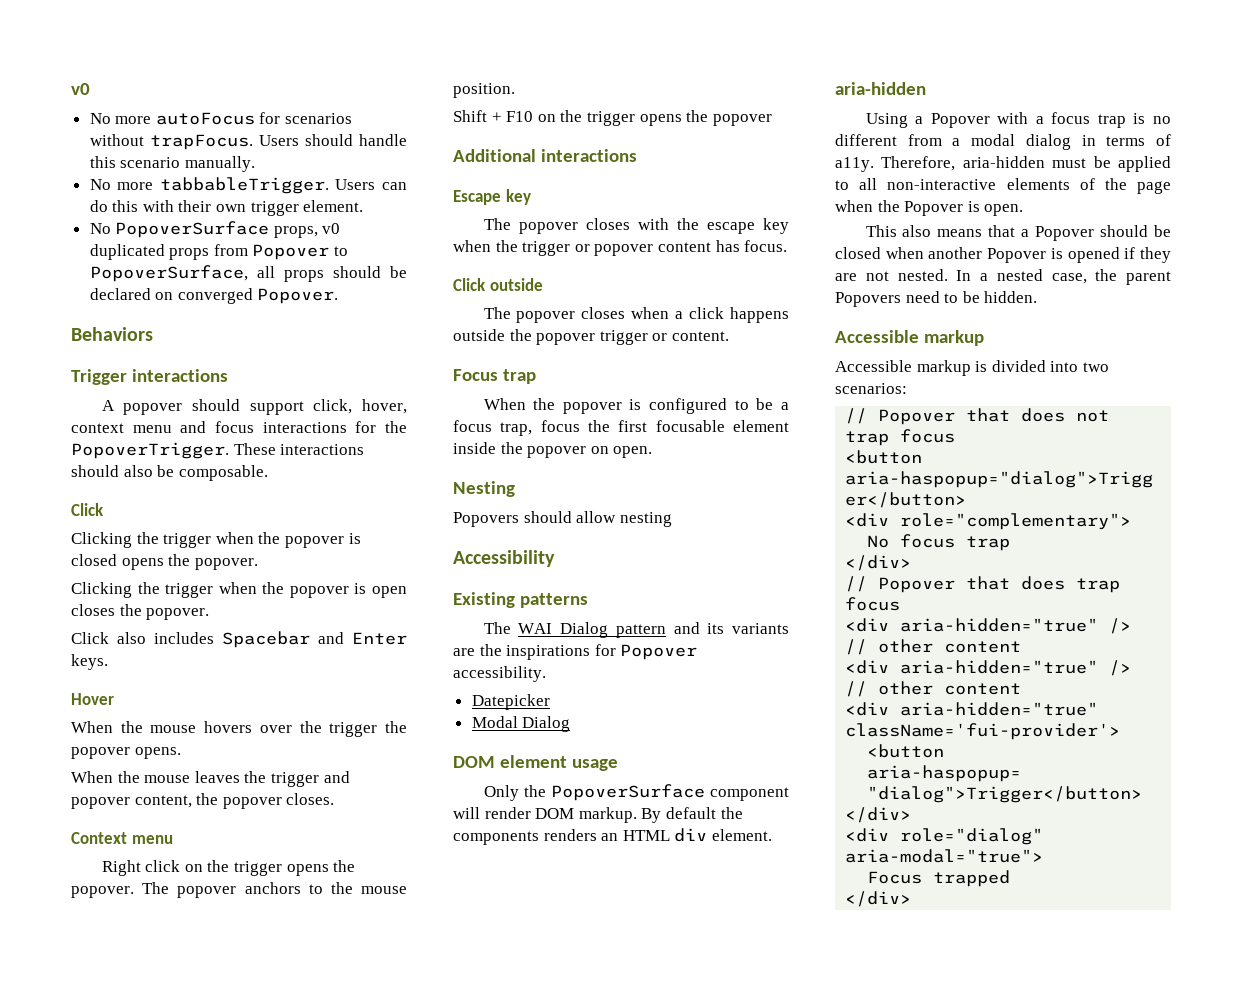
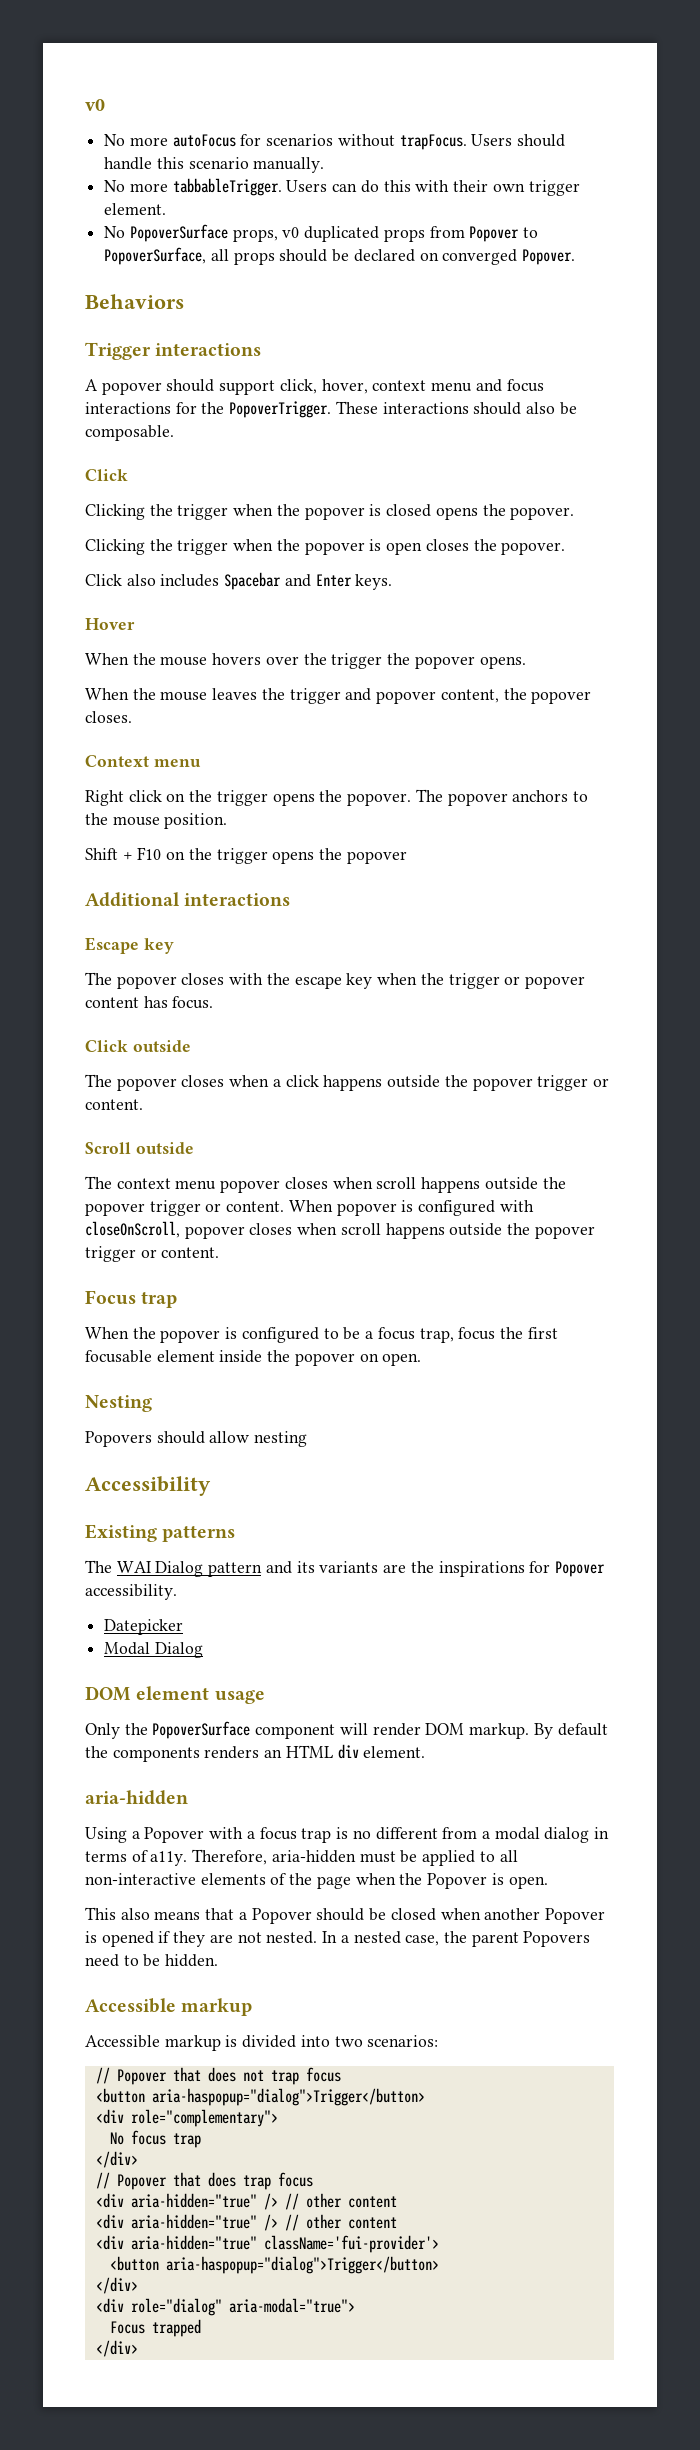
(729, 336) none -> [85,1142,194,1154] [85,1176,566,1193] [85,1200,534,1216] [85,1221,595,1239] [85,1246,220,1262] // Scroll outside // The context menu popover closes when scroll happens outside the popover trigger or content. When popover is configured with closeOnScroll, popover closes when scroll happens outside the popover trigger or content.

